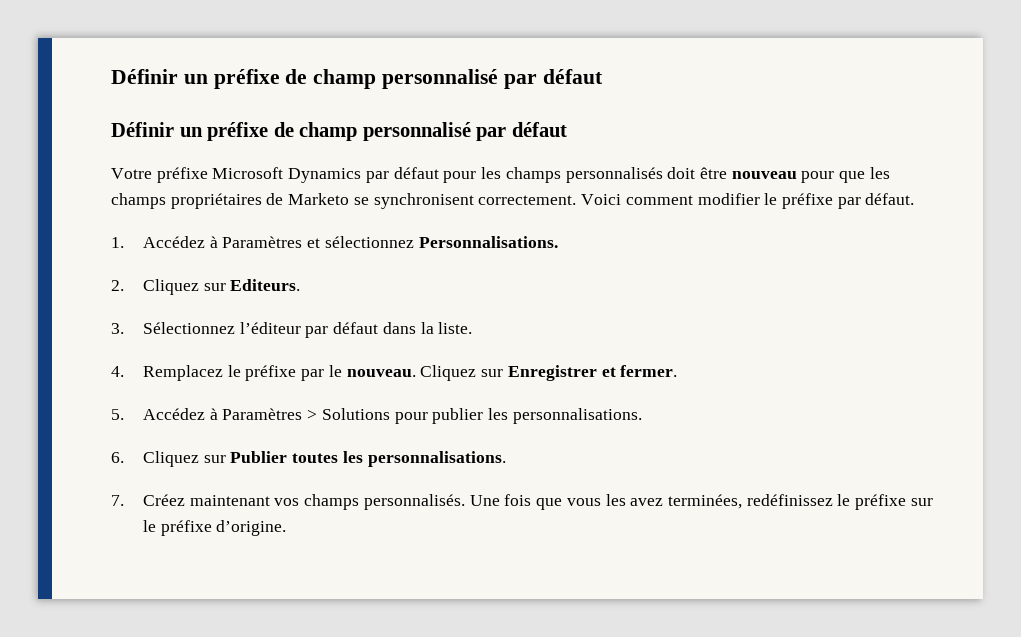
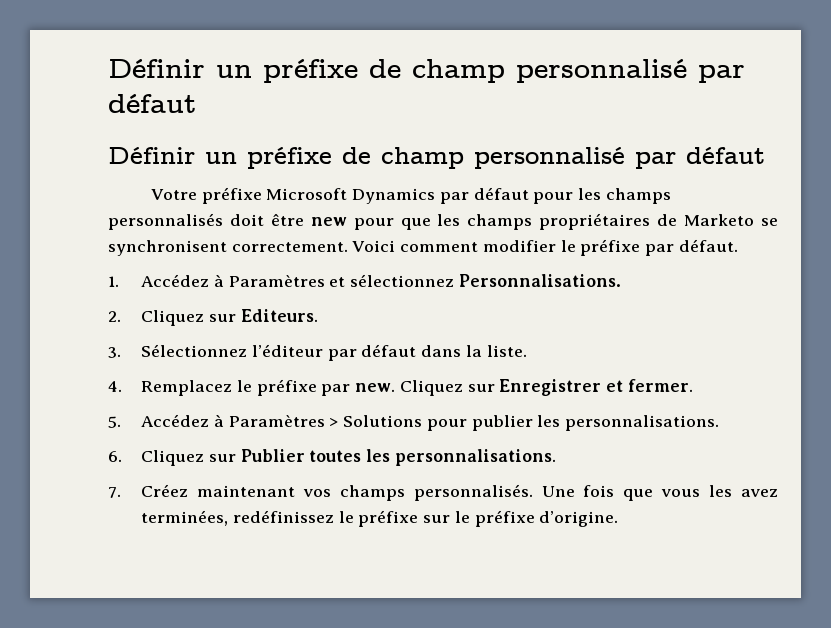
[731,171,797,179] nouveau -> [310,217,347,226] new
[328,365,416,377] le nouveau. -> [355,383,396,392] new.

